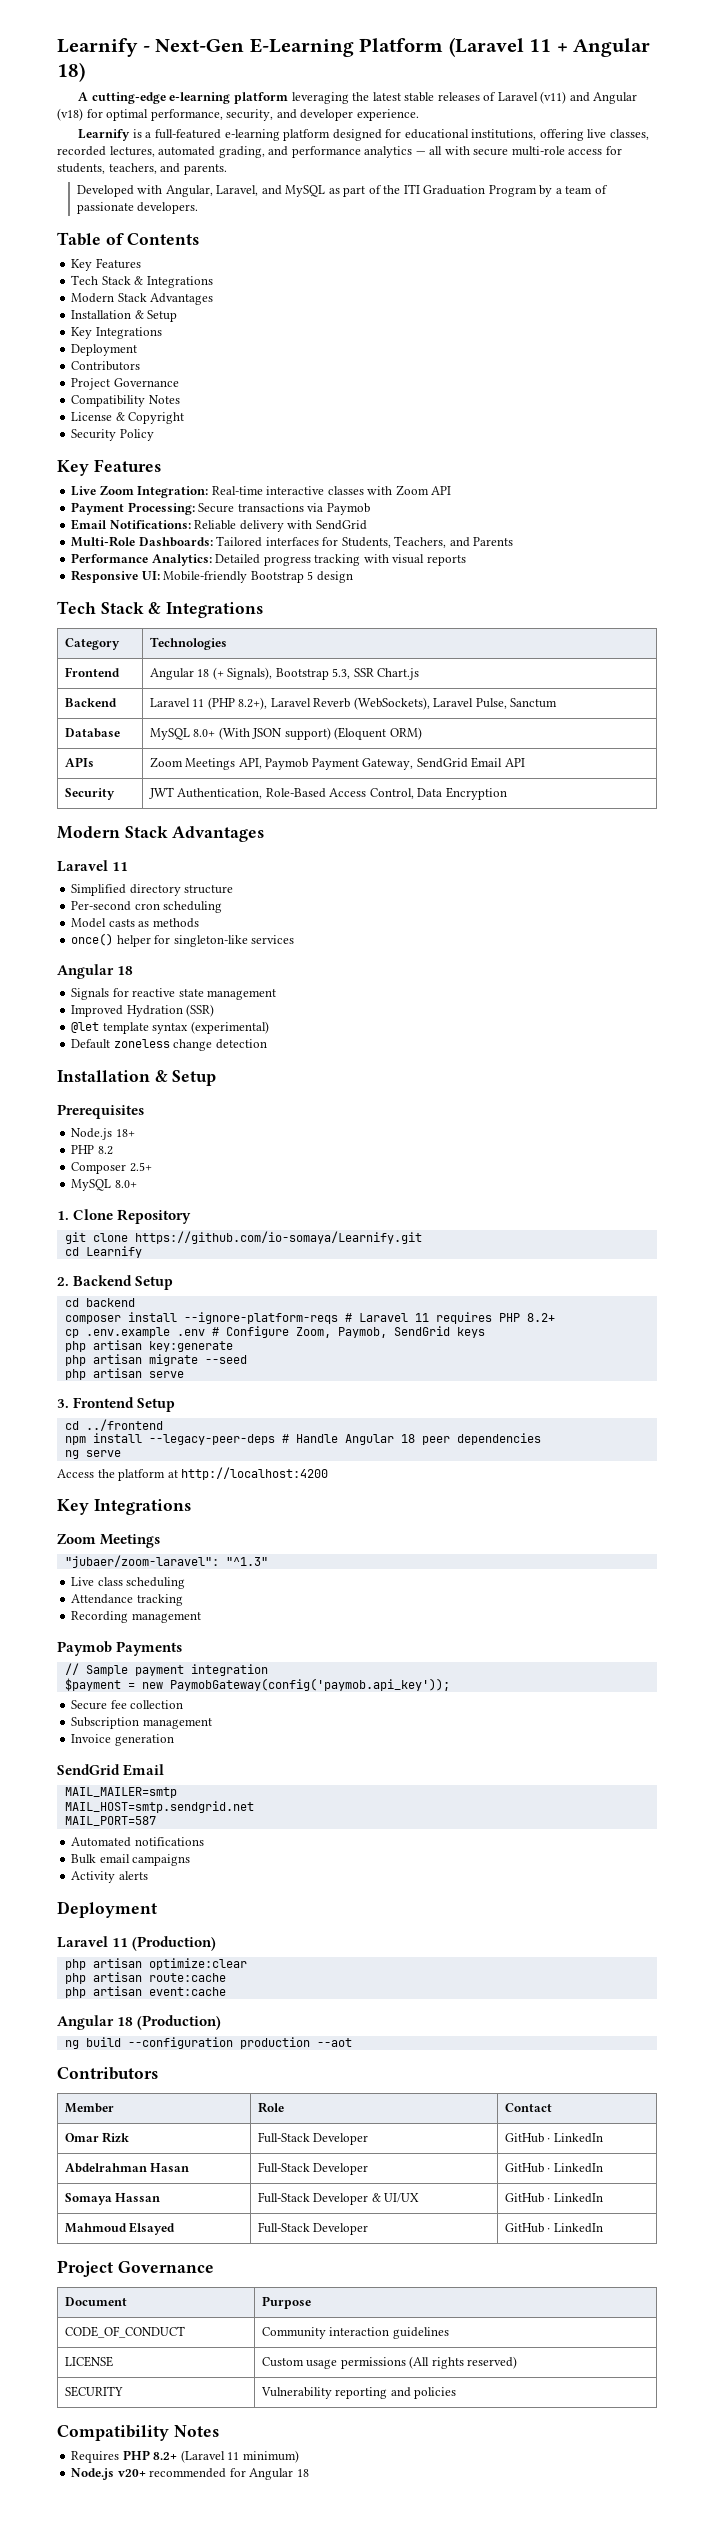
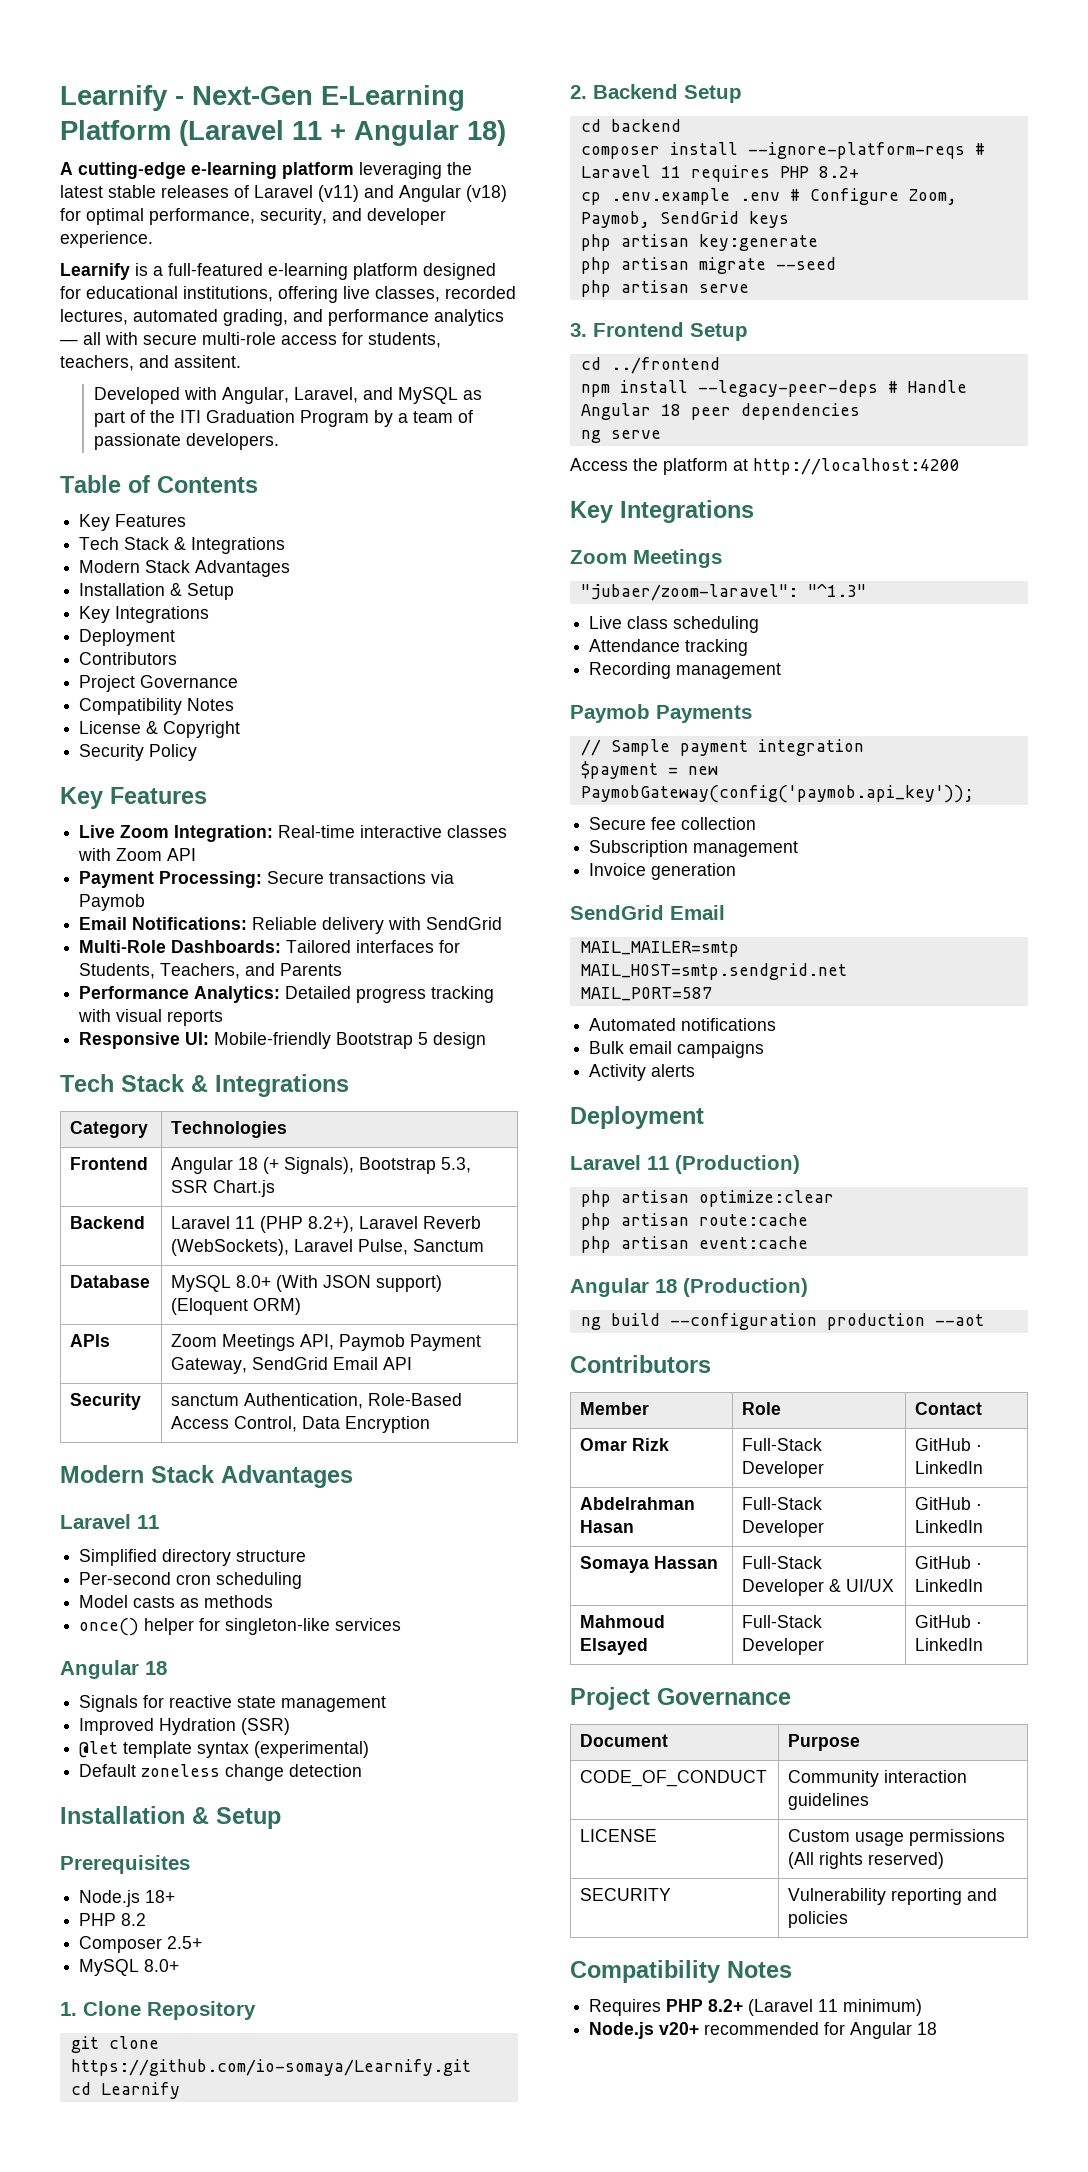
[183,164,227,175] parents. -> [174,355,241,368] assitent.
[148,787,174,799] JWT -> [171,1394,240,1406] sanctum

